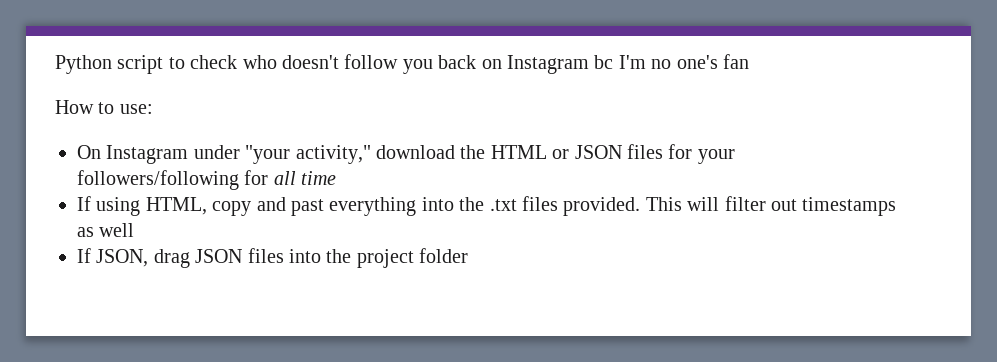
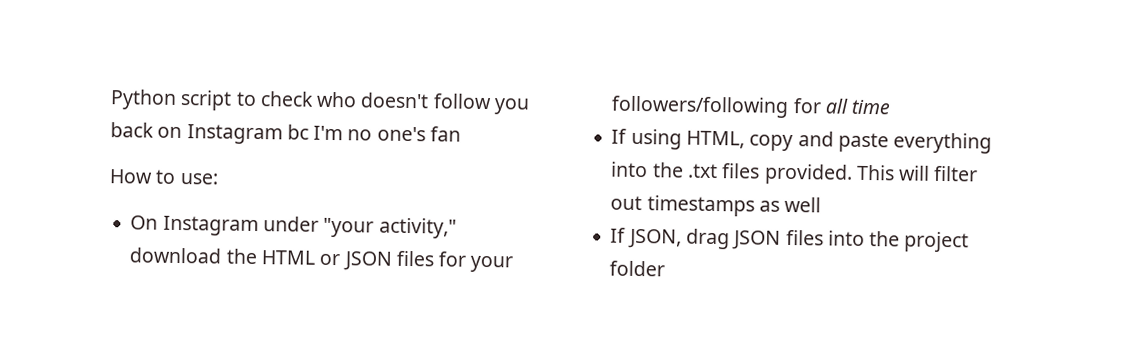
[291,199,324,216] past -> [837,132,889,153] paste

